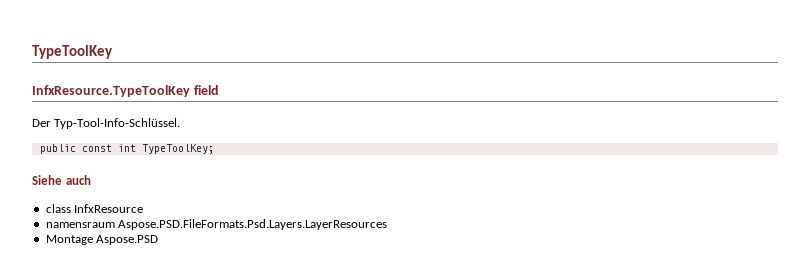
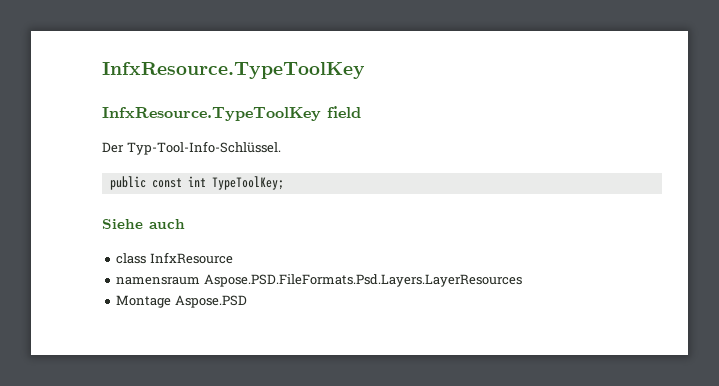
[32,45,113,59] TypeToolKey -> [102,62,365,79] InfxResource.TypeToolKey

